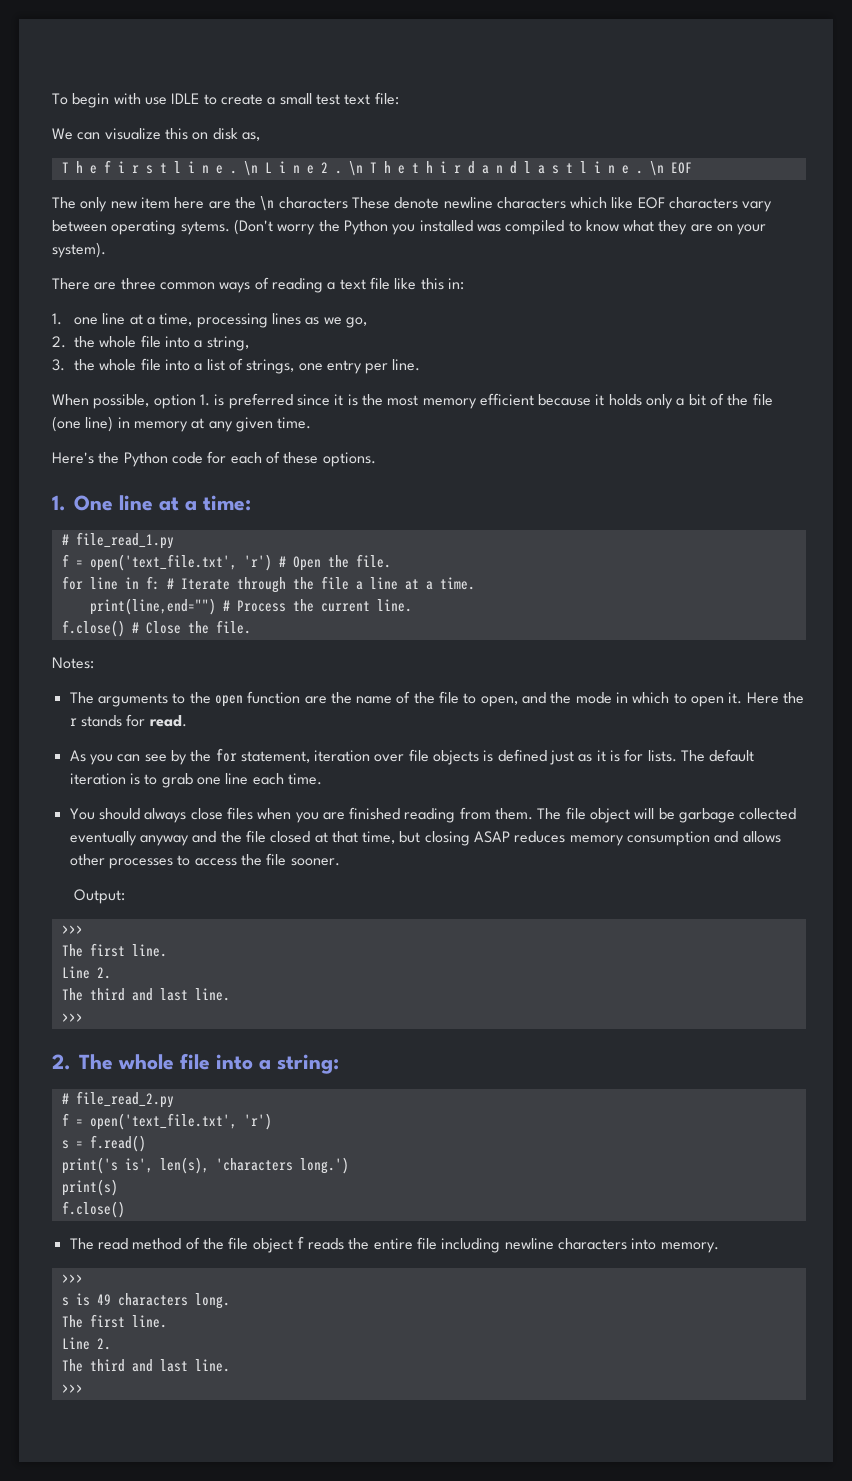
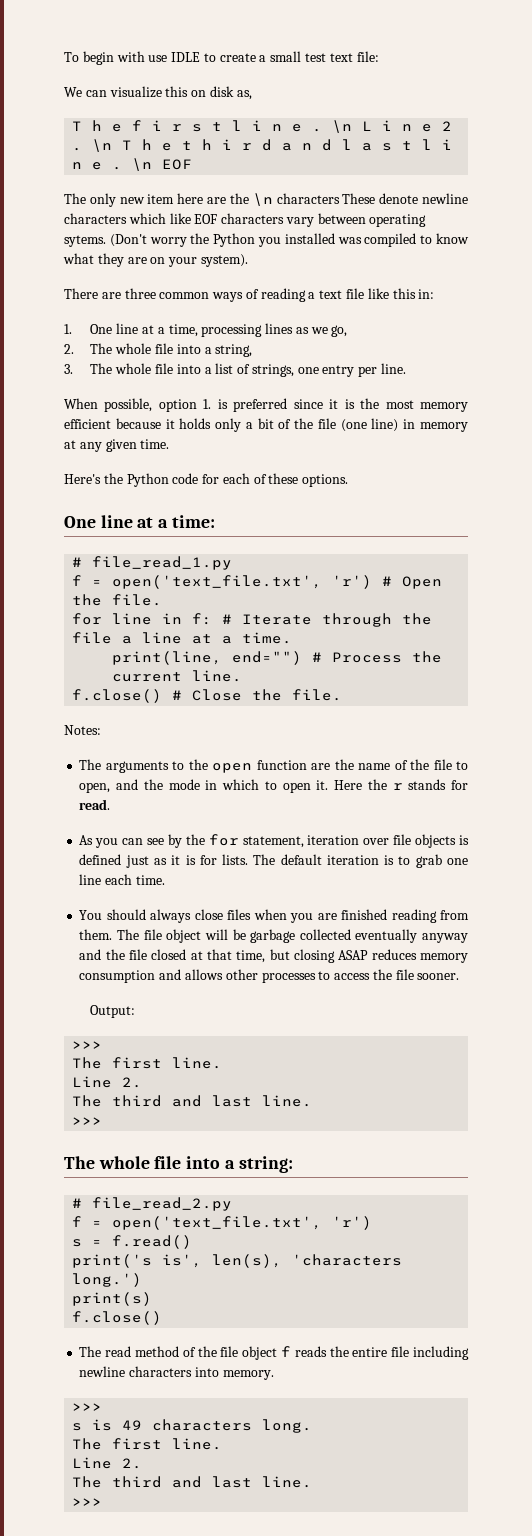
[73,317,98,325] one -> [90,324,113,334] One
[74,336,95,348] the -> [90,343,113,354] The
[73,359,95,371] the -> [90,363,113,374] The
[52,495,66,511] 1. -> (349, 480) none
[89,598,216,615] print(line,end="") -> [112,651,303,665] print(line, end="")
[52,1054,71,1070] 2. -> (103, 1121) none

